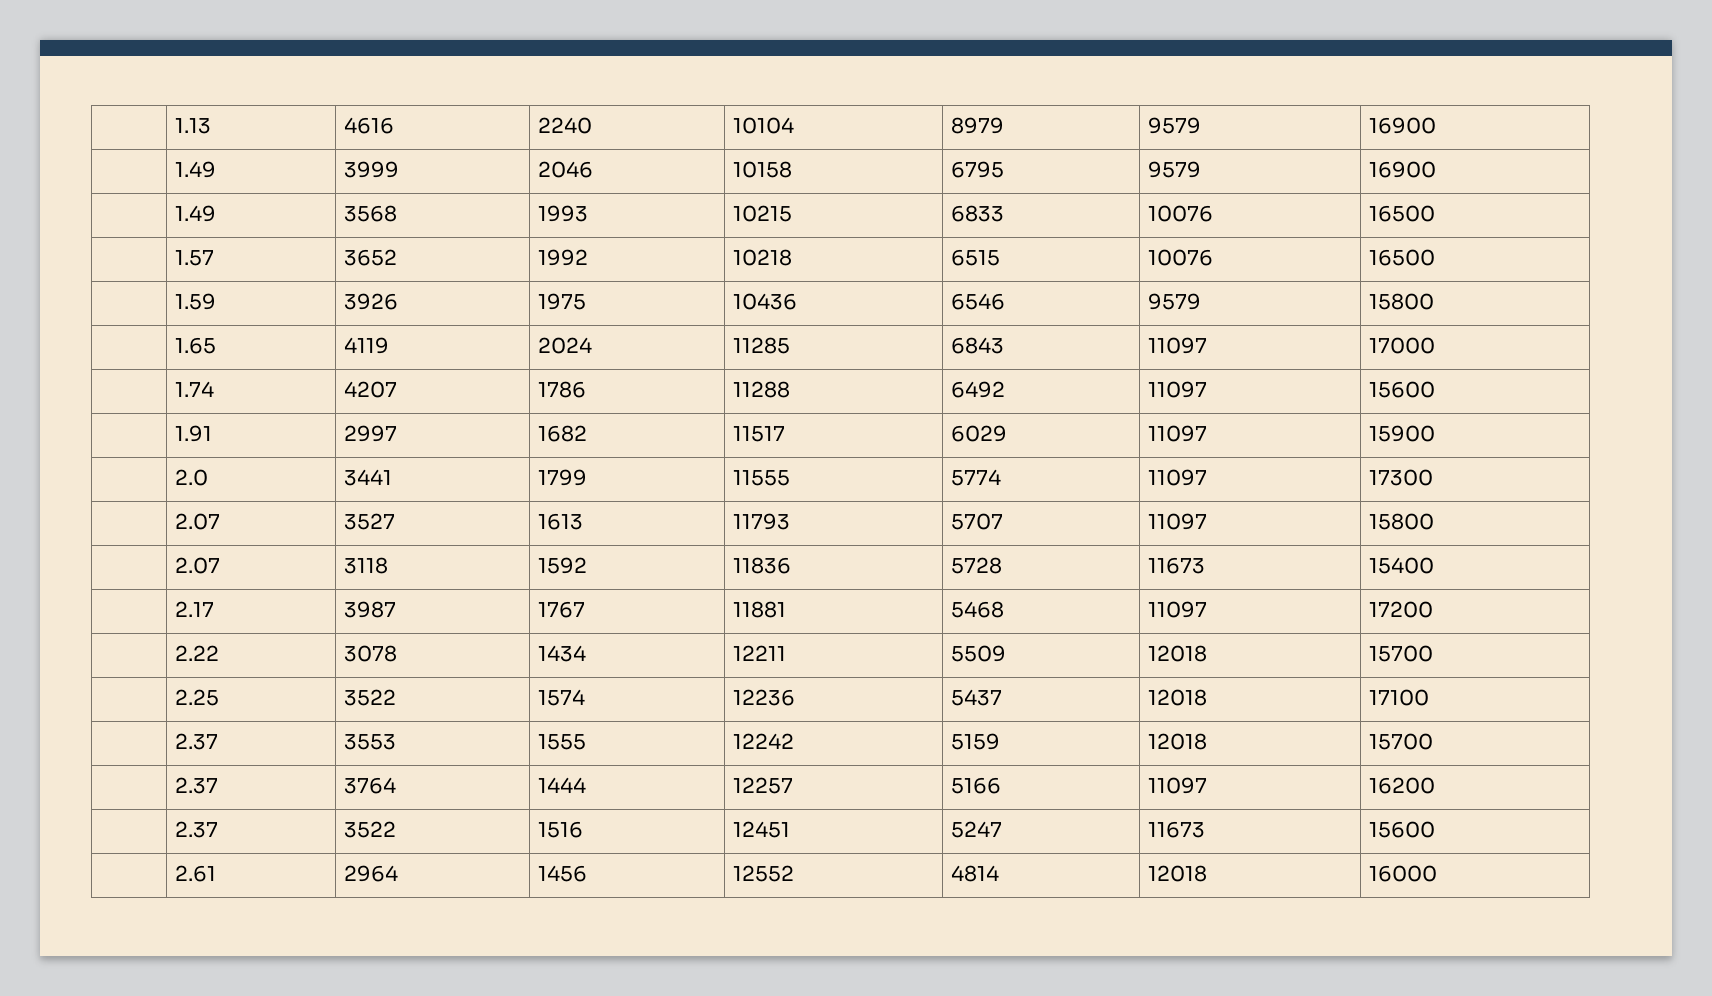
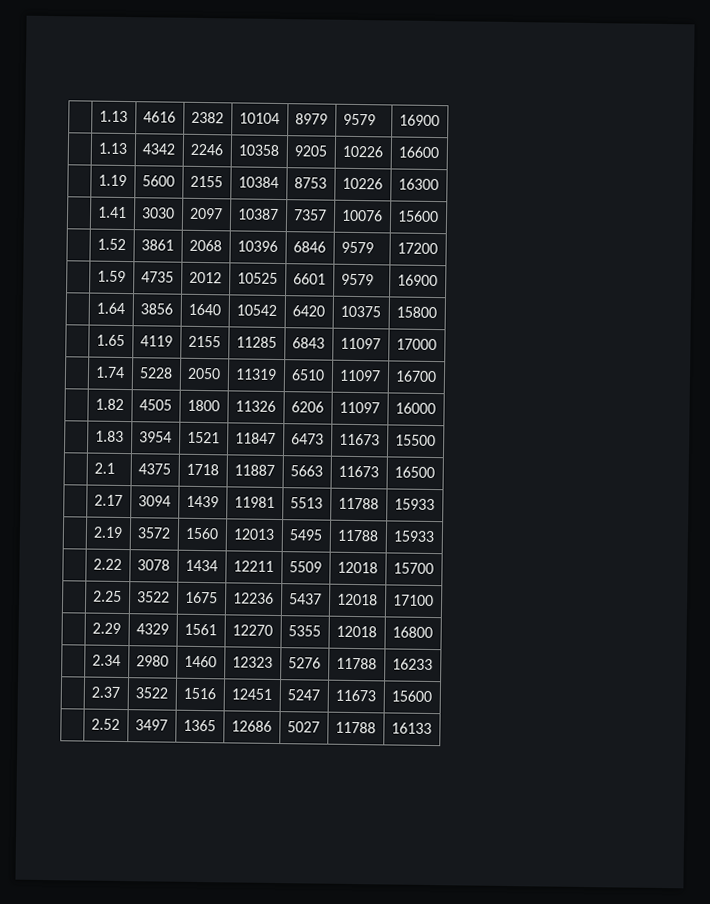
[538,117,593,134] 2240 -> [190,111,224,124] 2382
[175,161,217,178] [344,161,400,178] [538,161,594,178] [733,161,793,178] [951,161,1005,178] [1148,161,1202,178] [1369,161,1437,178] [175,205,217,222] [344,205,398,222] [538,205,589,222] [733,205,793,222] [951,205,1005,222] [1148,205,1214,222] [1369,205,1436,222] [175,250,215,266] [344,249,398,266] [538,249,589,266] [733,249,793,266] [951,249,1001,266] [1148,249,1214,266] [1369,249,1436,266] [175,293,217,310] [344,293,399,310] [538,293,587,310] [733,293,798,310] [951,293,1006,310] [1148,293,1202,310] 1.49 | 3999 | 2046 | 10158 | 6795 | 9579 | 16900 // | 1.49 | 3568 | 1993 | 10215 | 6833 | 10076 | 16500 // | 1.57 | 3652 | 1992 | 10218 | 6515 | 10076 | 16500 // | 1.59 | 3926 | 1975 | 10436 | 6546 | 9579 -> [97,142,127,155] [141,143,175,155] [189,143,223,156] [237,144,279,156] [293,145,327,157] [341,145,383,158] [397,146,439,159] [97,174,127,187] [141,175,175,187] [189,175,223,188] [237,176,279,188] [293,177,327,189] [341,177,383,190] [397,178,439,191] [97,206,127,219] [141,207,175,219] [188,207,223,220] [236,208,279,220] [292,209,327,221] [340,209,383,222] [396,210,439,223] [96,238,126,251] [140,239,174,251] [188,239,222,252] [236,240,278,252] [292,241,326,253] [340,241,374,254] [396,242,438,255] [96,270,126,283] [140,271,174,283] [188,271,222,284] [236,272,278,284] [292,273,326,285] [340,273,374,286] [396,274,438,287] [95,302,125,315] [139,303,173,315] [187,303,221,316] [235,304,277,316] [291,305,325,317] [339,305,381,318] 1.13 | 4342 | 2246 | 10358 | 9205 | 10226 | 16600 // | 1.19 | 5600 | 2155 | 10384 | 8753 | 10226 | 16300 // | 1.41 | 3030 | 2097 | 10387 | 7357 | 10076 | 15600 // | 1.52 | 3861 | 2068 | 10396 | 6846 | 9579 | 17200 // | 1.59 | 4735 | 2012 | 10525 | 6601 | 9579 | 16900 // | 1.64 | 3856 | 1640 | 10542 | 6420 | 10375
[538,337,593,354] 2024 -> [187,335,221,348] 2155
[344,381,398,398] [538,381,587,398] [733,381,791,398] [951,381,1006,398] [1148,381,1208,398] [1369,381,1436,398] [175,425,213,442] [344,425,398,442] [538,425,588,442] [733,426,786,442] [951,425,1008,442] [1148,425,1208,442] [1369,425,1436,442] [175,469,209,486] [344,469,393,486] [538,469,588,486] [733,470,791,486] [951,469,1002,486] [1148,469,1208,486] [1369,469,1434,486] [175,513,221,530] [344,513,396,530] [538,513,584,530] [733,513,791,530] [951,513,1004,530] [1148,513,1208,530] [1369,513,1435,530] [175,557,221,574] [344,557,389,574] [538,557,588,574] [733,557,792,574] [951,557,1003,574] [1148,557,1206,574] [1369,557,1435,574] [175,601,215,617] [344,601,397,618] [538,601,586,618] [733,601,787,618] [951,601,1005,618] [1148,601,1208,618] [1369,601,1434,618] 4207 | 1786 | 11288 | 6492 | 11097 | 15600 // | 1.91 | 2997 | 1682 | 11517 | 6029 | 11097 | 15900 // | 2.0 | 3441 | 1799 | 11555 | 5774 | 11097 | 17300 // | 2.07 | 3527 | 1613 | 11793 | 5707 | 11097 | 15800 // | 2.07 | 3118 | 1592 | 11836 | 5728 | 11673 | 15400 // | 2.17 | 3987 | 1767 | 11881 | 5468 | 11097 | 17200 -> [138,367,173,379] [186,367,221,380] [234,368,277,380] [290,369,325,381] [338,369,381,382] [394,370,437,383] [94,398,124,411] [138,399,172,411] [186,399,220,412] [234,400,276,412] [290,401,324,413] [338,401,380,414] [394,402,436,415] [94,430,124,443] [138,431,172,443] [186,431,220,444] [234,432,276,444] [290,433,324,445] [338,433,380,446] [394,434,436,447] [93,462,115,474] [137,463,171,475] [185,463,219,476] [233,464,275,476] [289,465,323,477] [337,465,379,478] [393,466,435,479] [93,494,123,506] [137,495,171,507] [185,495,219,508] [233,496,275,508] [289,497,323,509] [337,497,379,510] [393,498,435,511] [92,526,123,538] [136,527,171,539] [184,527,219,540] [232,528,274,540] [288,529,322,541] [336,529,378,542] [392,530,434,543] 5228 | 2050 | 11319 | 6510 | 11097 | 16700 // | 1.82 | 4505 | 1800 | 11326 | 6206 | 11097 | 16000 // | 1.83 | 3954 | 1521 | 11847 | 6473 | 11673 | 15500 // | 2.1 | 4375 | 1718 | 11887 | 5663 | 11673 | 16500 // | 2.17 | 3094 | 1439 | 11981 | 5513 | 11788 | 15933 // | 2.19 | 3572 | 1560 | 12013 | 5495 | 11788 | 15933
[538,689,586,706] 1574 -> [184,591,218,604] 1675
[175,733,219,750] [344,734,397,750] [538,734,587,750] [733,733,795,749] [951,733,1001,750] [1148,733,1208,750] [1369,733,1434,750] [175,777,219,794] [344,777,397,794] [538,777,587,793] [733,777,794,794] [951,777,1002,794] [1148,777,1208,794] [1369,777,1436,794] 2.37 | 3553 | 1555 | 12242 | 5159 | 12018 | 15700 // | 2.37 | 3764 | 1444 | 12257 | 5166 | 11097 | 16200 -> [91,622,121,634] [135,623,169,635] [183,623,217,636] [231,624,273,636] [287,625,321,637] [335,625,377,638] [391,626,433,639] [91,654,121,666] [135,655,169,667] [183,655,217,668] [231,656,273,668] [287,657,321,669] [335,657,377,670] [391,658,433,671] 2.29 | 4329 | 1561 | 12270 | 5355 | 12018 | 16800 // | 2.34 | 2980 | 1460 | 12323 | 5276 | 11788 | 16233
[175,865,217,882] [344,865,399,882] [538,865,588,882] [733,865,795,882] [951,865,1000,882] [1148,865,1208,882] [1369,865,1438,882] 2.61 | 2964 | 1456 | 12552 | 4814 | 12018 | 16000 -> [90,718,120,730] [134,719,168,731] [182,719,216,732] [230,720,272,732] [286,721,320,733] [334,721,376,734] [390,722,432,735] 2.52 | 3497 | 1365 | 12686 | 5027 | 11788 | 16133

